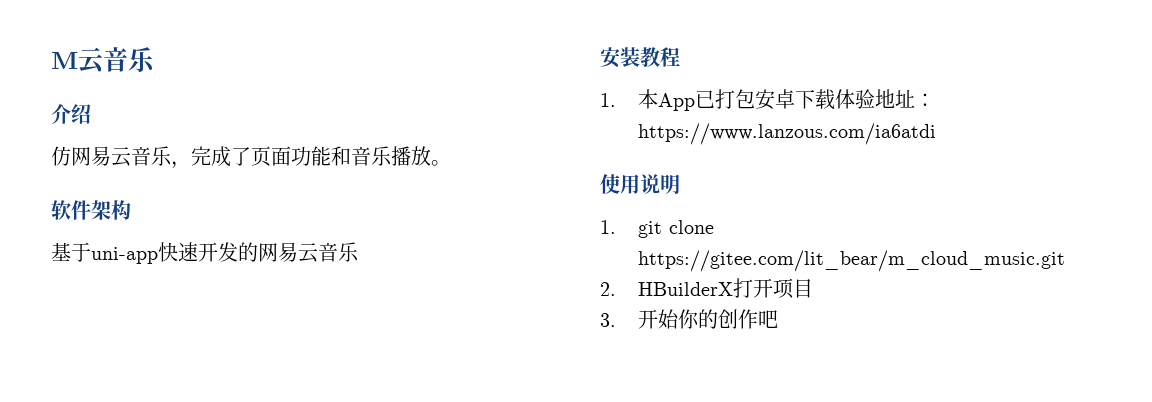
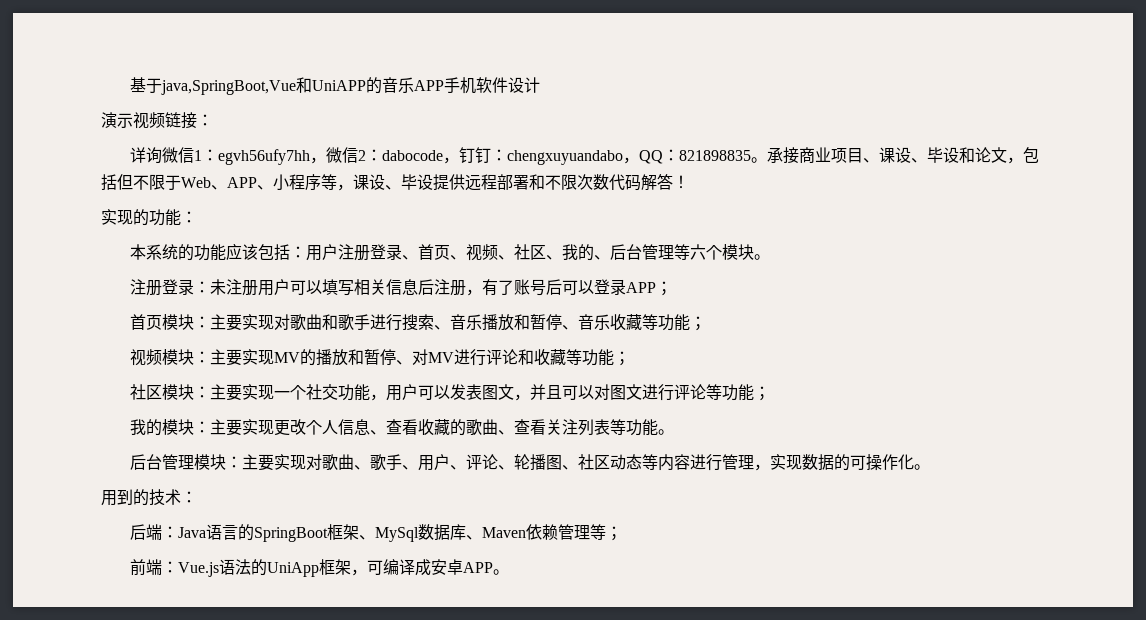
[51,47,155,74] [51,104,91,124] [51,146,451,169] [51,200,131,220] [51,242,359,264] [600,47,680,68] [600,89,935,111] [637,123,936,145] [600,174,680,194] [600,220,714,238] [637,250,1065,272] [600,278,813,299] [600,309,778,329] M云音乐 // 介绍 // 仿网易云音乐，完成了页面功能和音乐播放。 // 软件架构 // 基于uni-app快速开发的网易云音乐 // 安装教程 // 1.本App已打包安卓下载体验地址：https://www.lanzous.com/ia6atdi // 使用说明 // 1. git clone https://gitee.com/lit_bear/m_cloud_music.git // 2. HBuilderX打开项目 // 3.开始你的创作吧 -> [129,77,540,95] [101,112,213,129] [129,147,1039,165] [101,174,689,191] [101,209,197,226] [129,243,770,261] [129,279,672,296] [129,314,706,331] [129,349,630,366] [129,384,770,401] [129,419,674,436] [129,454,930,471] [101,489,197,506] [129,524,622,542] [129,559,509,577] 基于java,SpringBoot,Vue和UniAPP的音乐APP手机软件设计 // 演示视频链接： // 详询微信1：egvh56ufy7hh，微信2：dabocode，钉钉：chengxuyuandabo，QQ：821898835。承接商业项目、课设、毕设和论文，包括但不限于Web、APP、小程序等，课设、毕设提供远程部署和不限次数代码解答！ // 实现的功能： // 本系统的功能应该包括：用户注册登录、首页、视频、社区、我的、后台管理等六个模块。 // 注册登录：未注册用户可以填写相关信息后注册，有了账号后可以登录APP； // 首页模块：主要实现对歌曲和歌手进行搜索、音乐播放和暂停、音乐收藏等功能； // 视频模块：主要实现MV的播放和暂停、对MV进行评论和收藏等功能； // 社区模块：主要实现一个社交功能，用户可以发表图文，并且可以对图文进行评论等功能； // 我的模块：主要实现更改个人信息、查看收藏的歌曲、查看关注列表等功能。 // 后台管理模块：主要实现对歌曲、歌手、用户、评论、轮播图、社区动态等内容进行管理，实现数据的可操作化。 // 用到的技术： // 后端：Java语言的SpringBoot框架、MySql数据库、Maven依赖管理等； // 前端：Vue.js语法的UniApp框架，可编译成安卓APP。

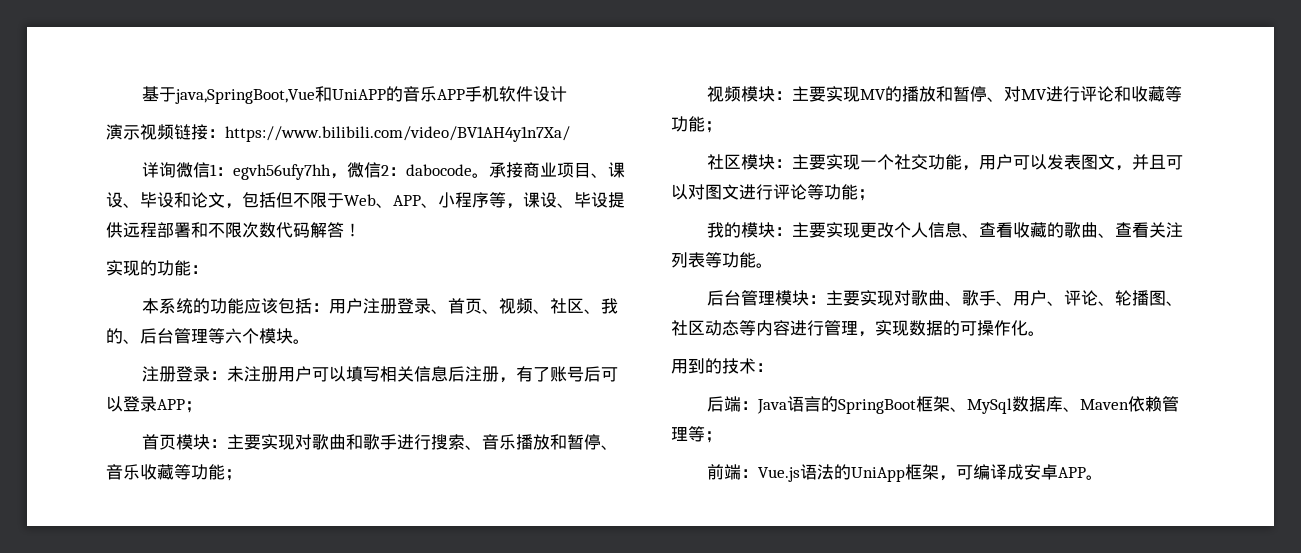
(213, 120) none -> [225,126,570,142] https://www.bilibili.com/video/BV1AH4y1n7Xa/
[442,147,751,165] ，钉钉：chengxuyuandabo，QQ：821898835 -> (472, 170) none

